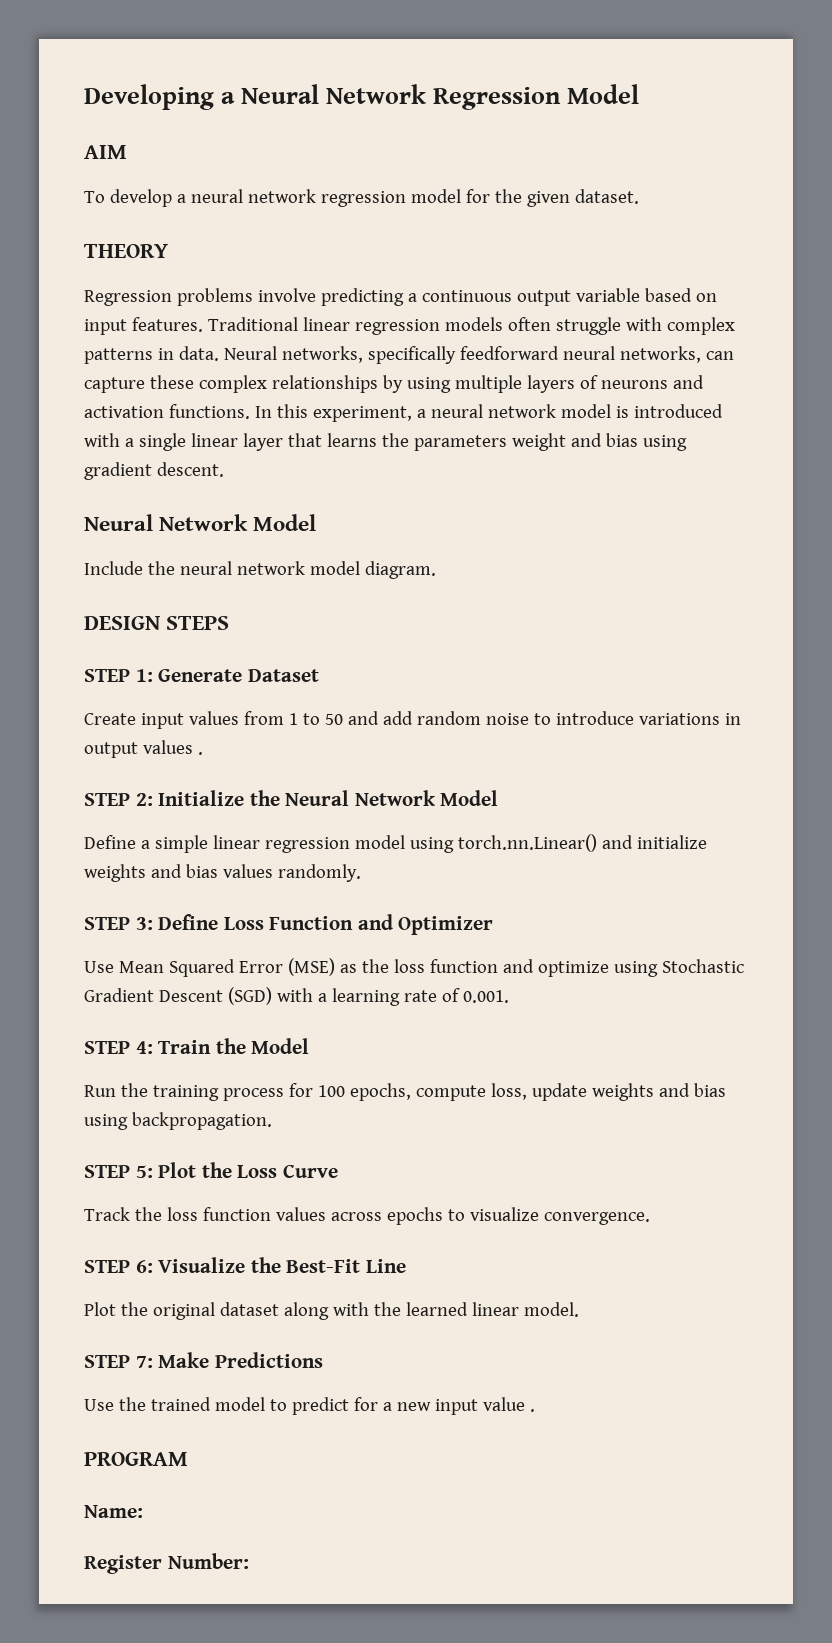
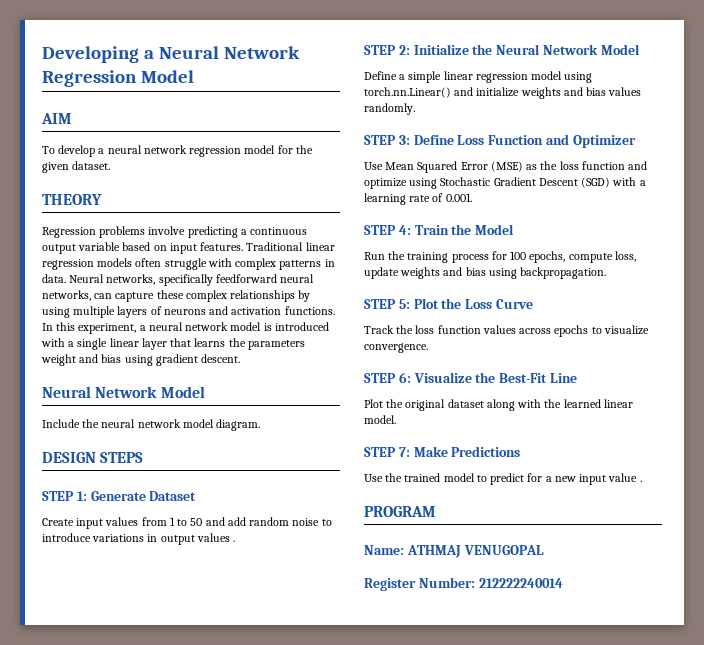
(143, 1511) none -> [406,545,544,558] ATHMAJ VENUGOPAL
(249, 1561) none -> [478,578,563,588] 212222240014

